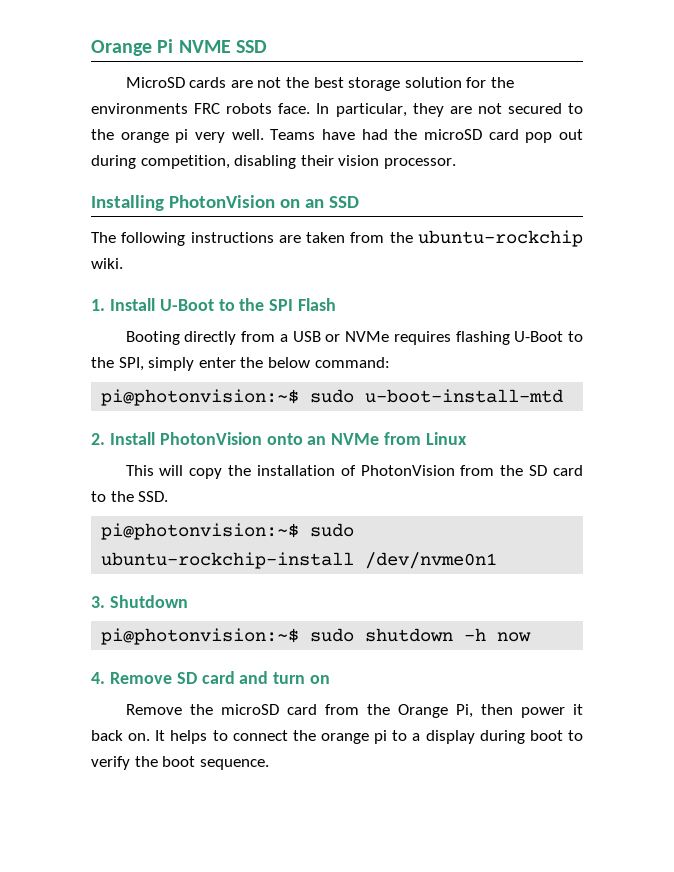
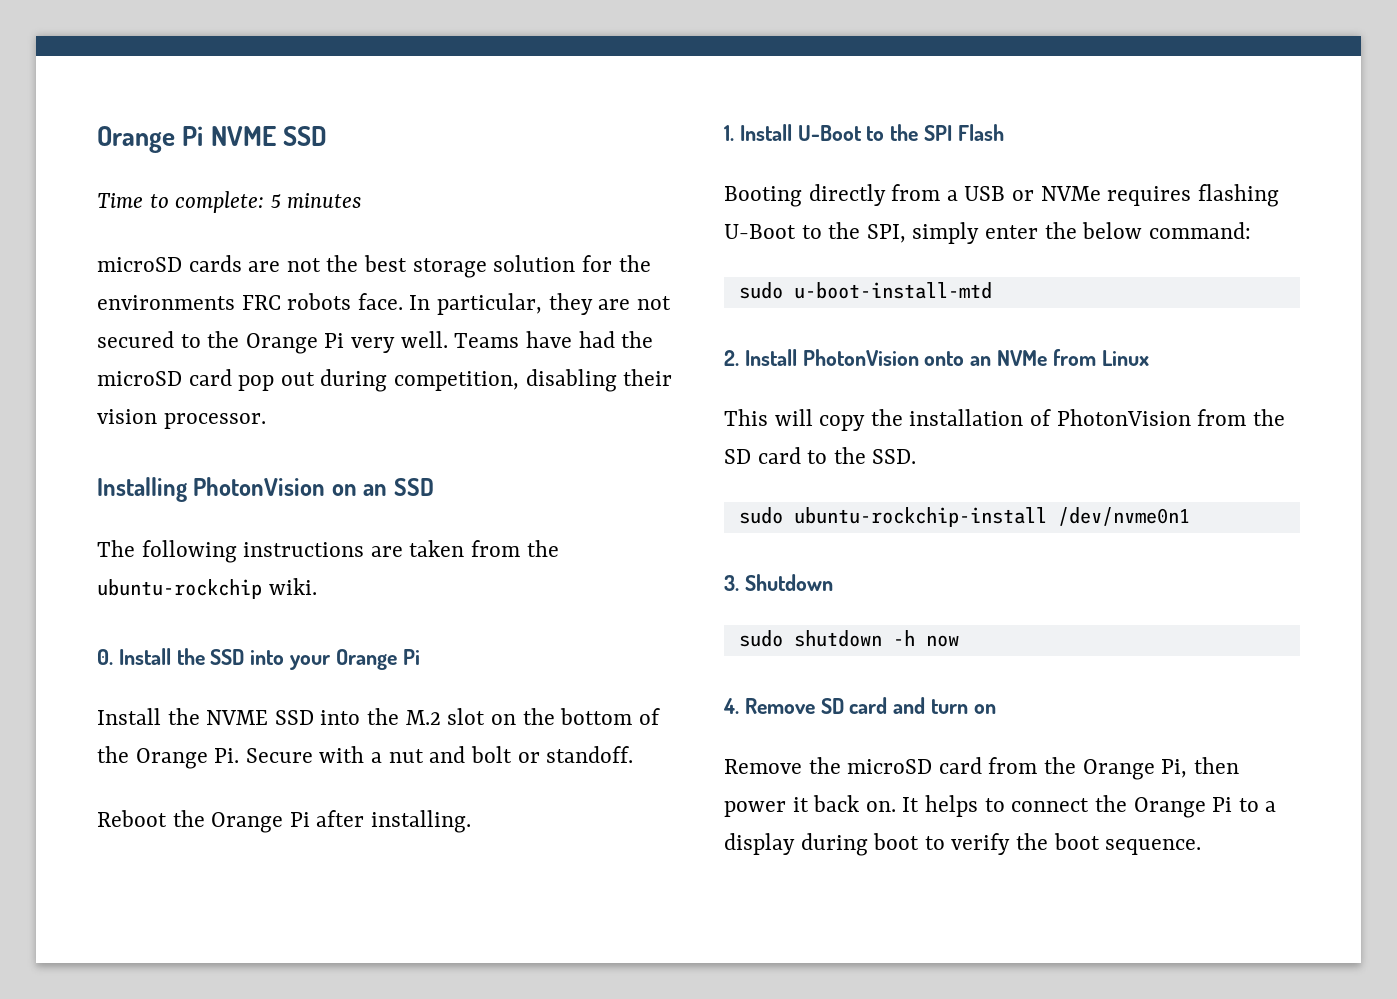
[125,77,185,88] MicroSD -> [97,191,362,213] [97,257,182,272] Time to complete: 5 minutes // microSD
[120,129,189,143] orange pi -> [245,333,345,354] Orange Pi
(123, 263) none -> [97,648,420,670] [97,708,660,725] [97,746,634,769] [97,810,472,833] // 0. Install the SSD into your Orange Pi // Install the NVME SSD into the M.2 slot on the bottom of the Orange Pi. Secure with a nut and bolt or standoff. // Reboot the Orange Pi after installing.
[101,389,300,406] pi@photonvision:~$ -> (1251, 230) none
[101,523,300,540] pi@photonvision:~$ -> (917, 456) none
[101,628,300,645] pi@photonvision:~$ -> (833, 582) none
[321,730,388,744] orange pi -> [1133,797,1233,818] Orange Pi

